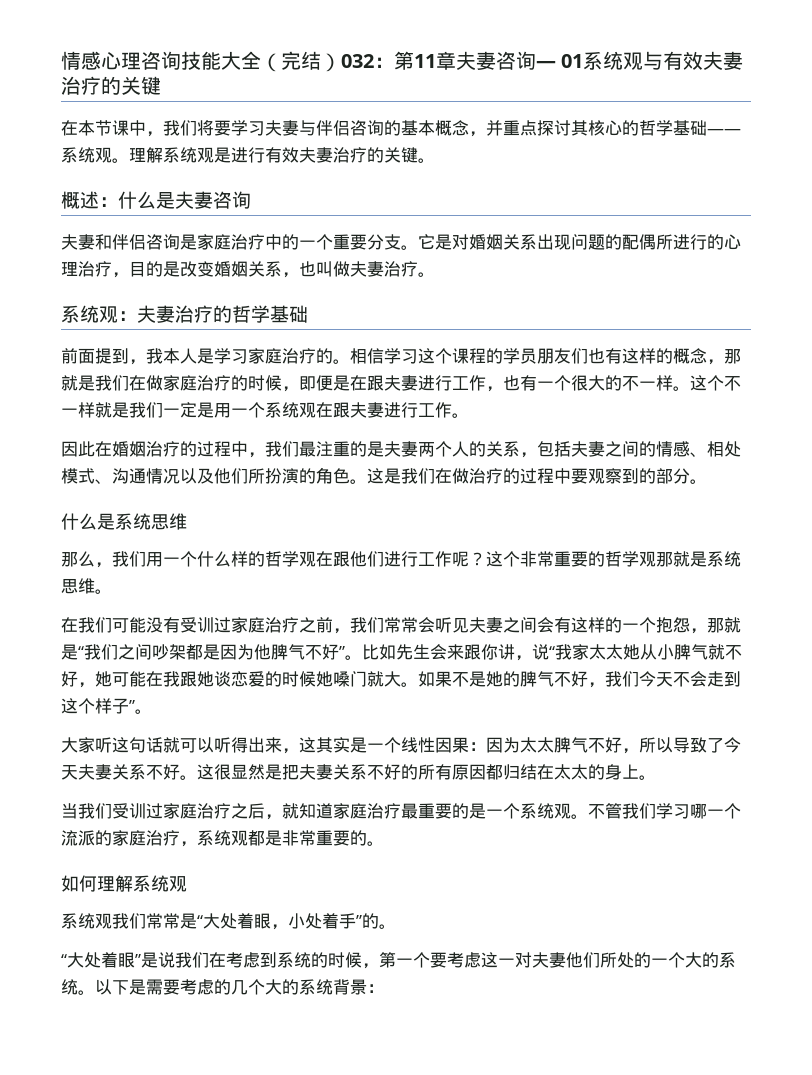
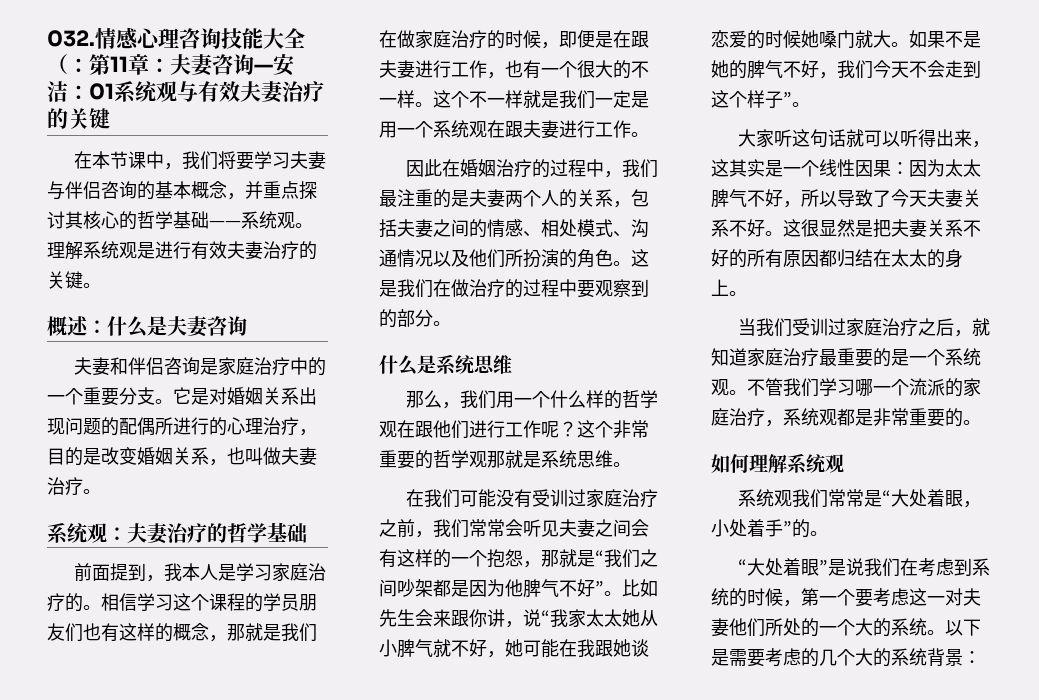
(61, 60) none -> [47,30,95,47] 032.
[281,51,374,72] 完结）032 -> (68, 64) none
(456, 60) none -> [149,58,170,72] ：
(556, 64) none -> [273,54,294,76] [47,81,89,102] 安洁：

